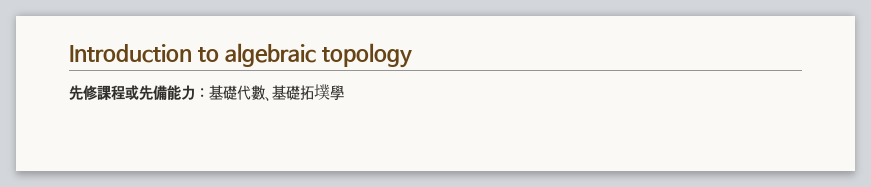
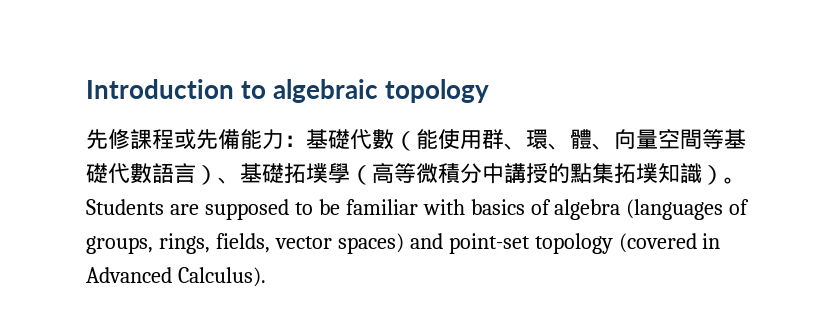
[265,84,344,101] 、基礎拓墣學 -> [394,129,746,151] [86,163,746,185] [86,199,750,220] [86,233,721,254] [86,267,266,287] （能使用群、環、體、向量空間等基礎代數語言）、基礎拓墣學（高等微積分中講授的點集拓墣知識）。Students are supposed to be familiar with basics of algebra (languages of groups, rings, fields, vector spaces) and point-set topology (covered in Advanced Calculus).

